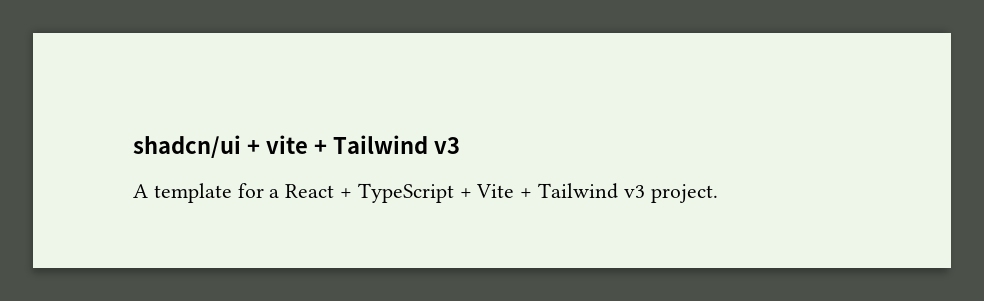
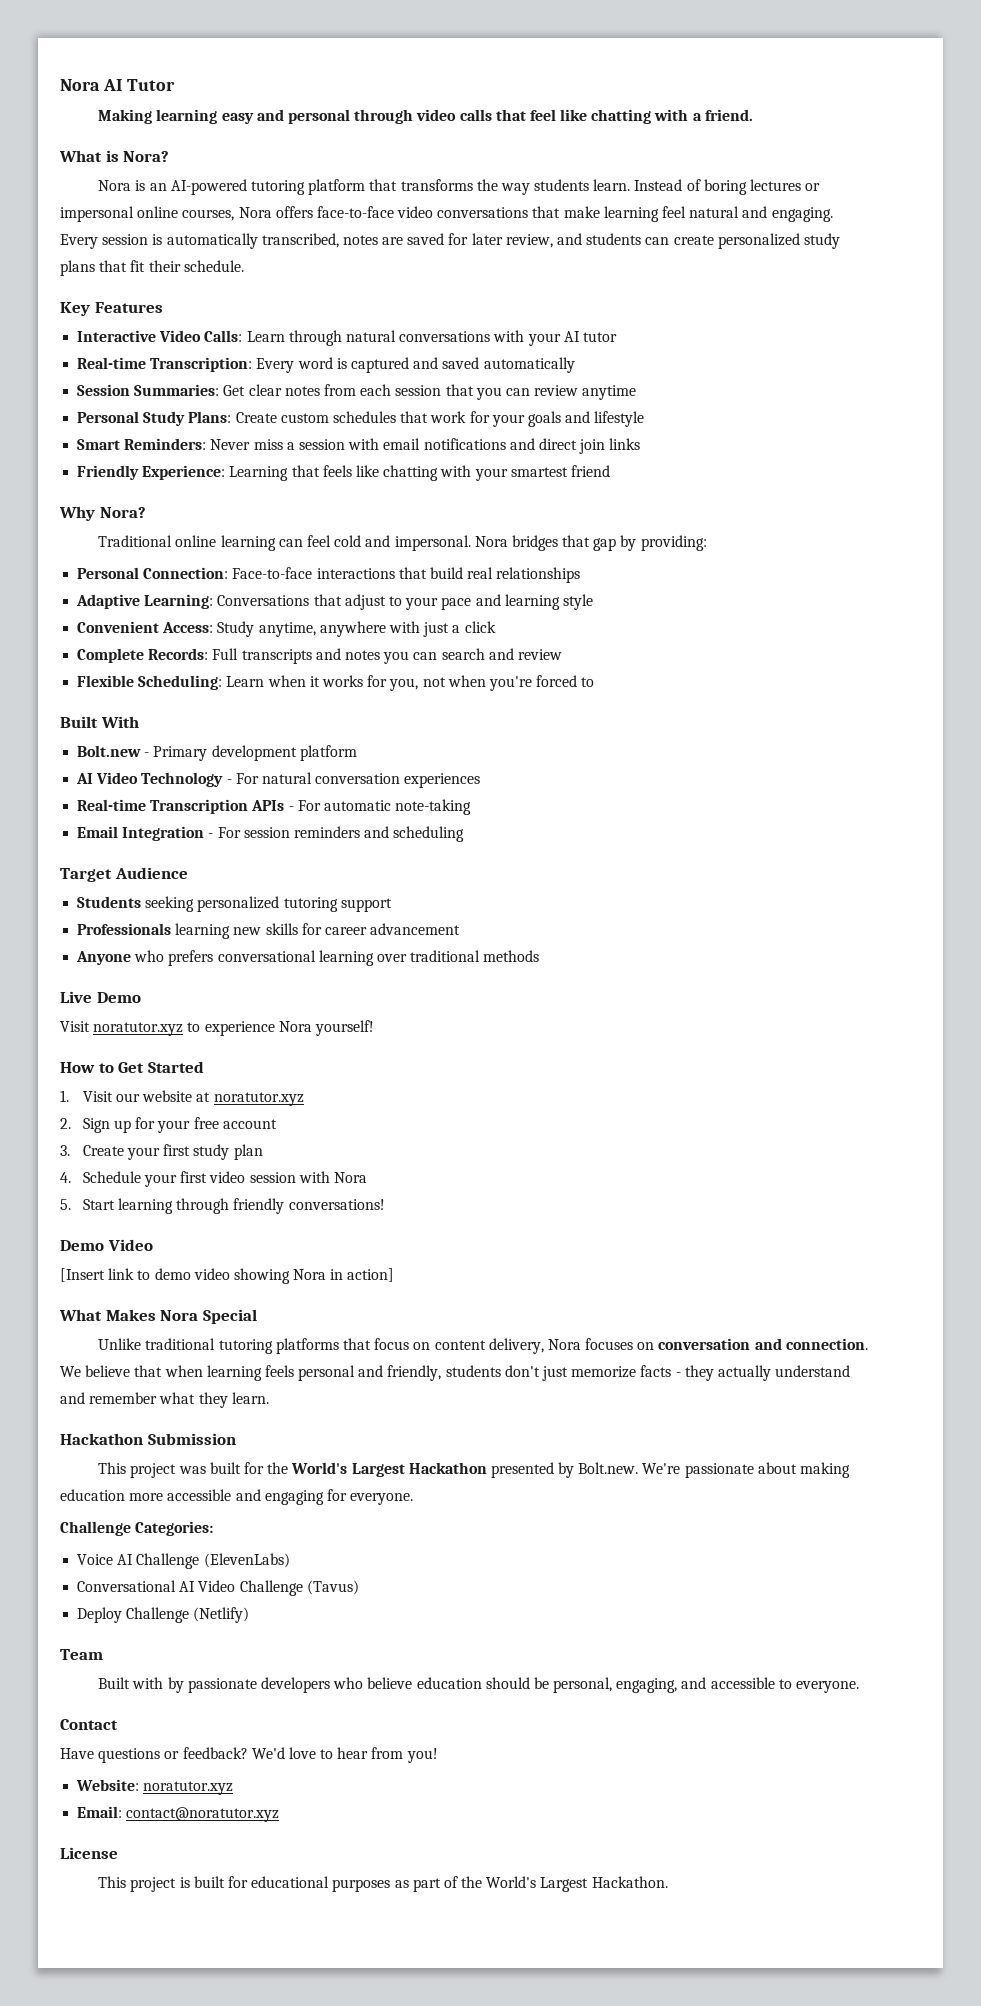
[133,135,460,158] [133,183,718,203] shadcn/ui + vite + Tailwind v3 // A template for a React + TypeScript + Vite + Tailwind v3 project. -> [60,79,175,91] [98,109,753,124] [59,150,170,162] [98,179,821,195] [60,206,833,222] [60,233,840,249] [60,260,244,276] [60,302,163,316] [77,330,617,346] [77,357,575,373] [77,384,637,400] [77,411,645,427] [77,438,641,454] [77,465,610,481] [59,506,146,521] [98,535,707,551] [77,567,581,583] [76,594,593,610] [77,621,496,637] [77,648,562,664] [77,675,595,691] [60,716,139,728] [77,745,357,761] [76,772,481,788] [77,799,472,815] [77,826,465,842] [60,867,188,882] [77,896,392,912] [77,923,461,939] [76,950,540,966] [60,991,141,1003] [60,1020,374,1036] [60,1061,204,1073] [60,1090,304,1106] [60,1117,277,1133] [60,1144,263,1160] [60,1171,367,1187] [60,1198,385,1214] [60,1239,153,1251] [60,1268,395,1284] [59,1309,257,1324] [98,1338,868,1354] [60,1365,851,1381] [60,1392,269,1408] [60,1433,236,1445] [98,1462,851,1478] [60,1489,414,1505] [60,1521,214,1536] [77,1553,290,1569] [77,1580,359,1596] [77,1607,250,1623] [60,1649,103,1660] [98,1677,860,1693] [60,1719,118,1730] [60,1747,438,1763] [76,1779,234,1795] [77,1806,280,1822] [60,1847,118,1859] [98,1876,668,1892] Nora AI Tutor // Making learning easy and personal through video calls that feel like chatting with a friend. // What is Nora? // Nora is an AI-powered tutoring platform that transforms the way students learn. Instead of boring lectures or impersonal online courses, Nora offers face-to-face video conversations that make learning feel natural and engaging. Every session is automatically transcribed, notes are saved for later review, and students can create personalized study plans that fit their schedule. // Key Features // Interactive Video Calls: Learn through natural conversations with your AI tutor // Real-time Transcription: Every word is captured and saved automatically // Session Summaries: Get clear notes from each session that you can review anytime // Personal Study Plans: Create custom schedules that work for your goals and lifestyle // Smart Reminders: Never miss a session with email notifications and direct join links // Friendly Experience: Learning that feels like chatting with your smartest friend // Why Nora? // Traditional online learning can feel cold and impersonal. Nora bridges that gap by providing: // Personal Connection: Face-to-face interactions that build real relationships // Adaptive Learning: Conversations that adjust to your pace and learning style // Convenient Access: Study anytime, anywhere with just a click // Complete Records: Full transcripts and notes you can search and review // Flexible Scheduling: Learn when it works for you, not when you're forced to // Built With // Bolt.new - Primary development platform // AI Video Technology - For natural conversation experiences // Real-time Transcription APIs - For automatic note-taking // Email Integration - For session reminders and scheduling // Target Audience // Students seeking personalized tutoring support // Professionals learning new skills for career advancement // Anyone who prefers conversational learning over traditional methods // Live Demo // Visit noratutor.xyz to experience Nora yourself! // How to Get Started // 1. Visit our website at noratutor.xyz // 2. Sign up for your free account // 3. Create your first study plan // 4. Schedule your first video session with Nora // 5. Start learning through friendly conversations! // Demo Video // [Insert link to demo video showing Nora in action] // What Makes Nora Special // Unlike traditional tutoring platforms that focus on content delivery, Nora focuses on conversation and connection. We believe that when learning feels personal and friendly, students don't just memorize facts - they actually understand and remember what they learn. // Hackathon Submission // This project was built for the World's Largest Hackathon presented by Bolt.new. We're passionate about making education more accessible and engaging for everyone. // Challenge Categories: // Voice AI Challenge (ElevenLabs) // Conversational AI Video Challenge (Tavus) // Deploy Challenge (Netlify) // Team // Built with by passionate developers who believe education should be personal, engaging, and accessible to everyone. // Contact // Have questions or feedback? We'd love to hear from you! // Website: noratutor.xyz // Email: contact@noratutor.xyz // License // This project is built for educational purposes as part of the World's Largest Hackathon.

